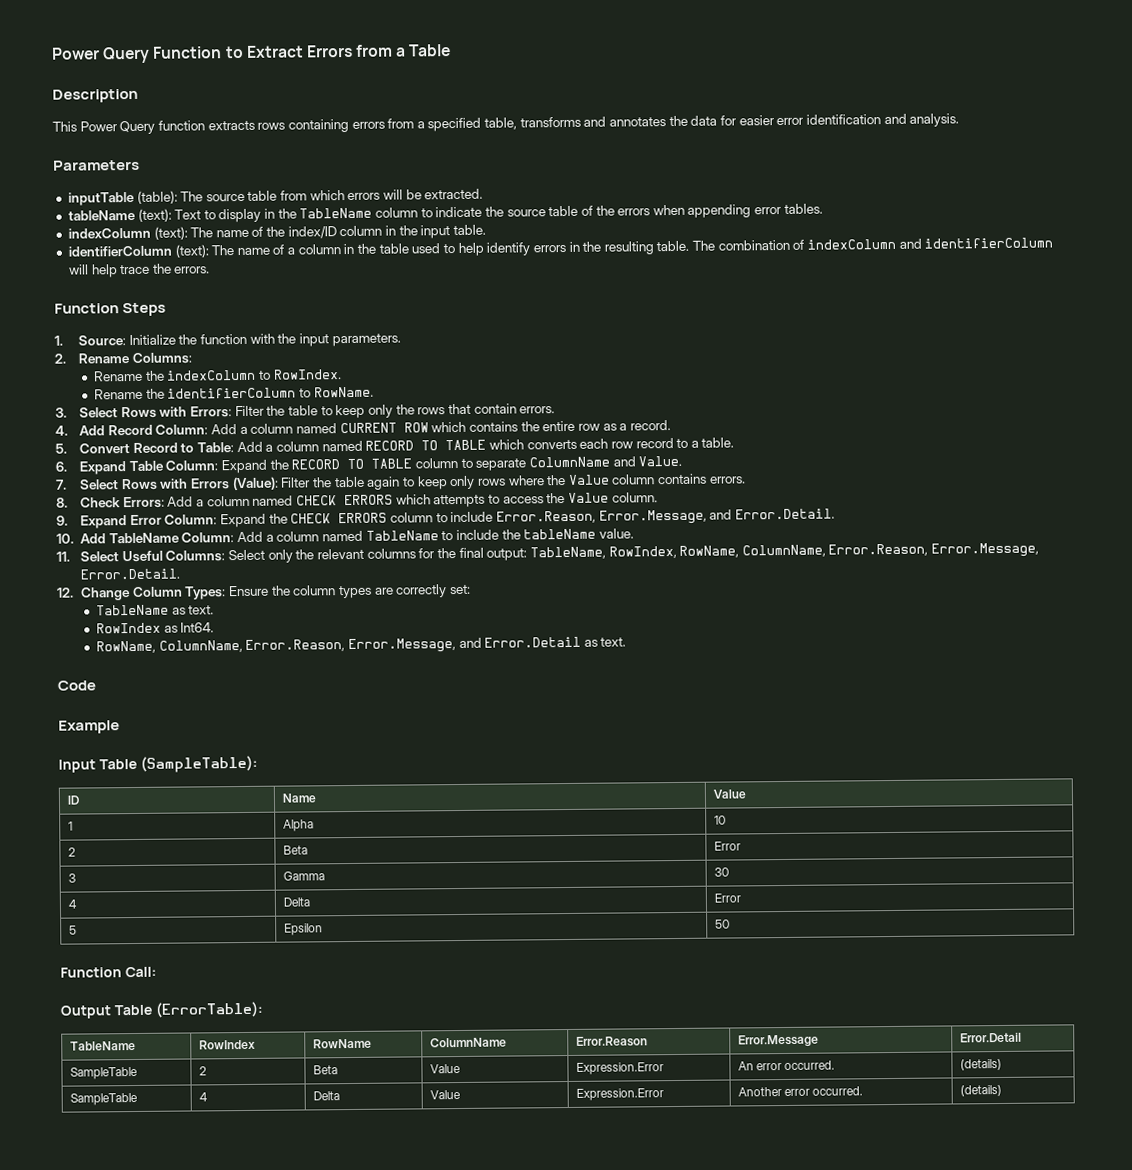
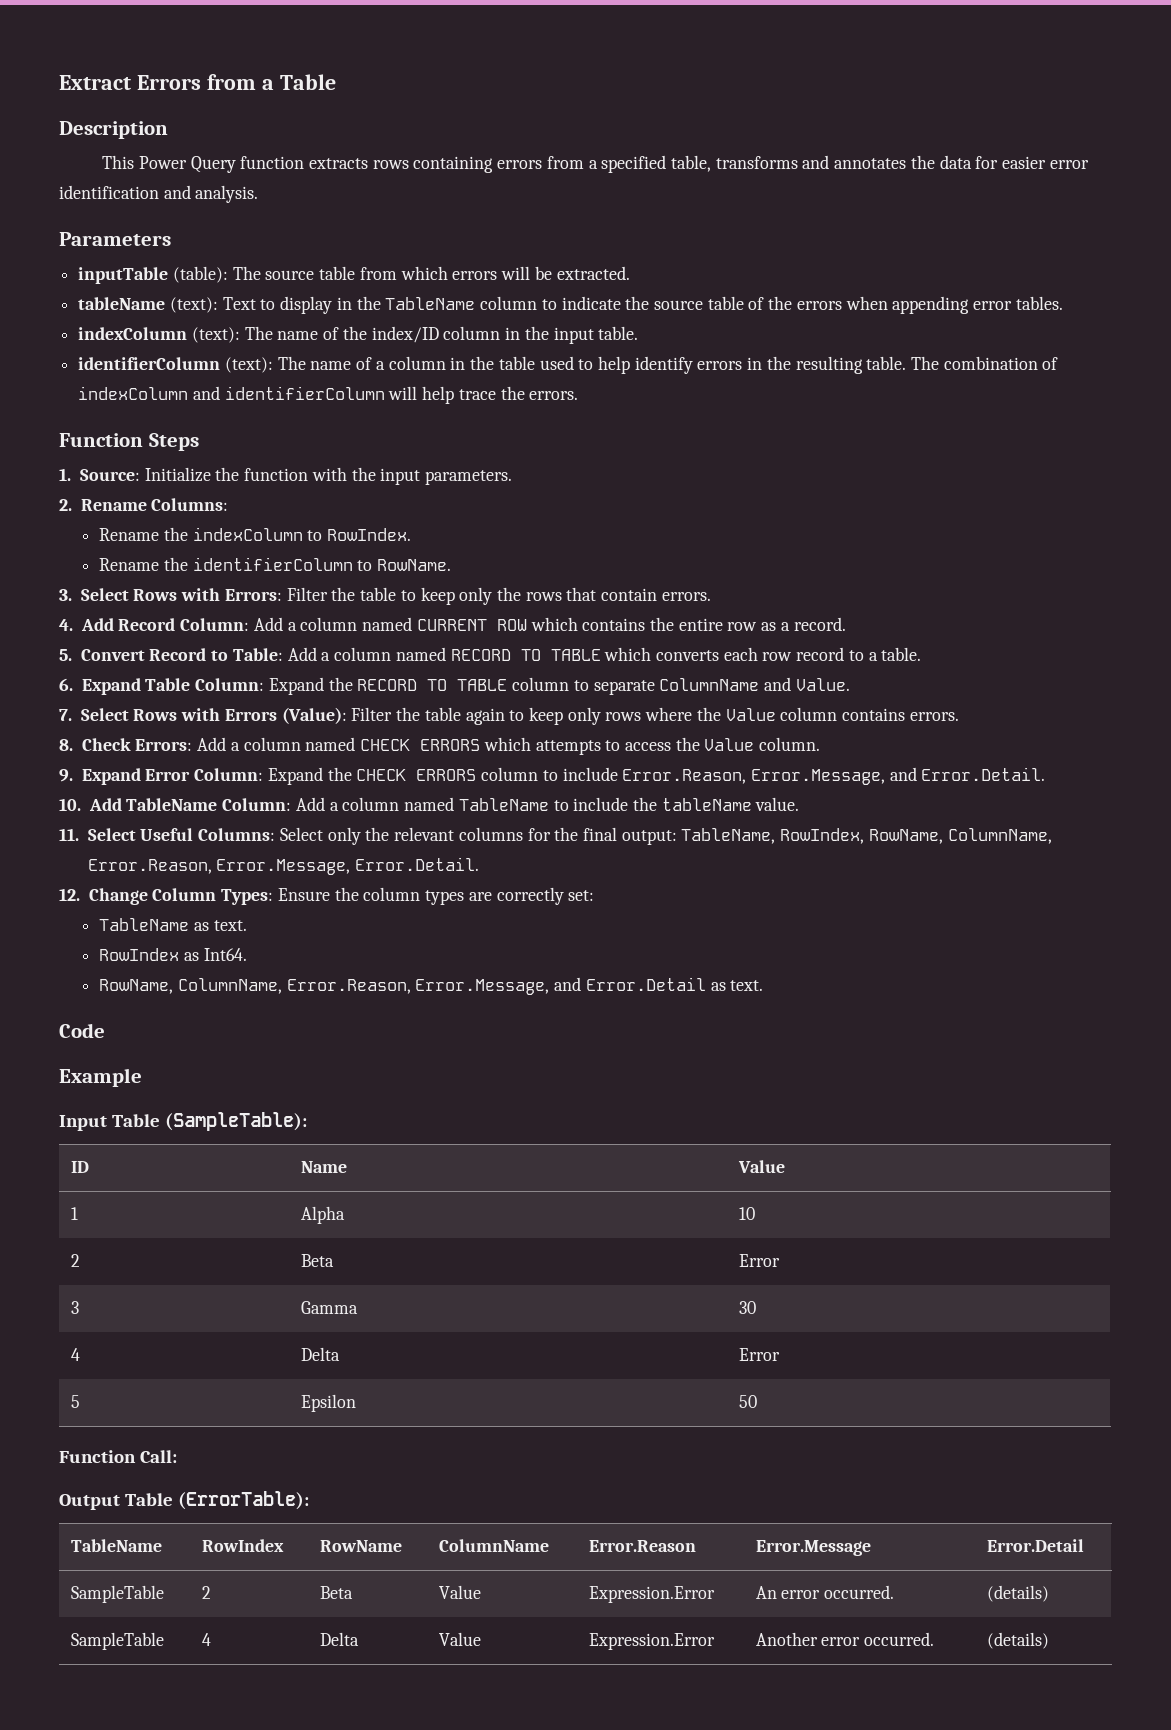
[52,45,244,64] Power Query Function to -> (59, 82) none

